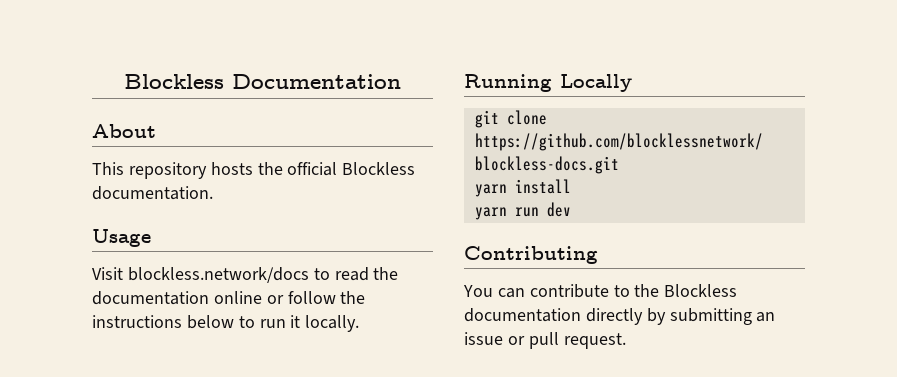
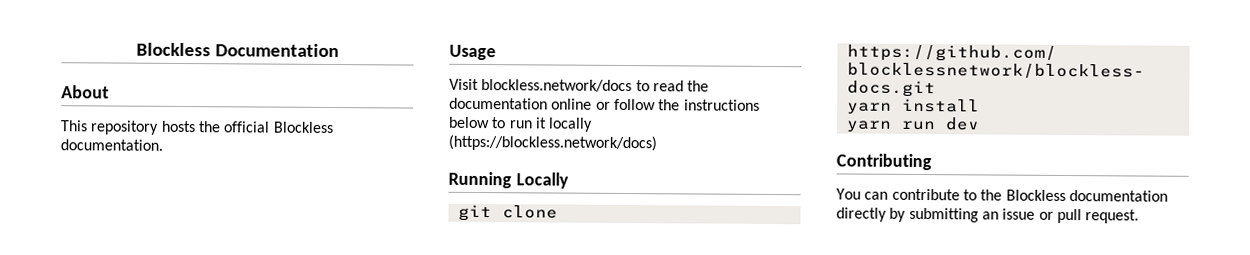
[305,315,360,332] locally. -> [548,117,594,132] [448,134,657,152] locally (https://blockless.network/docs)

